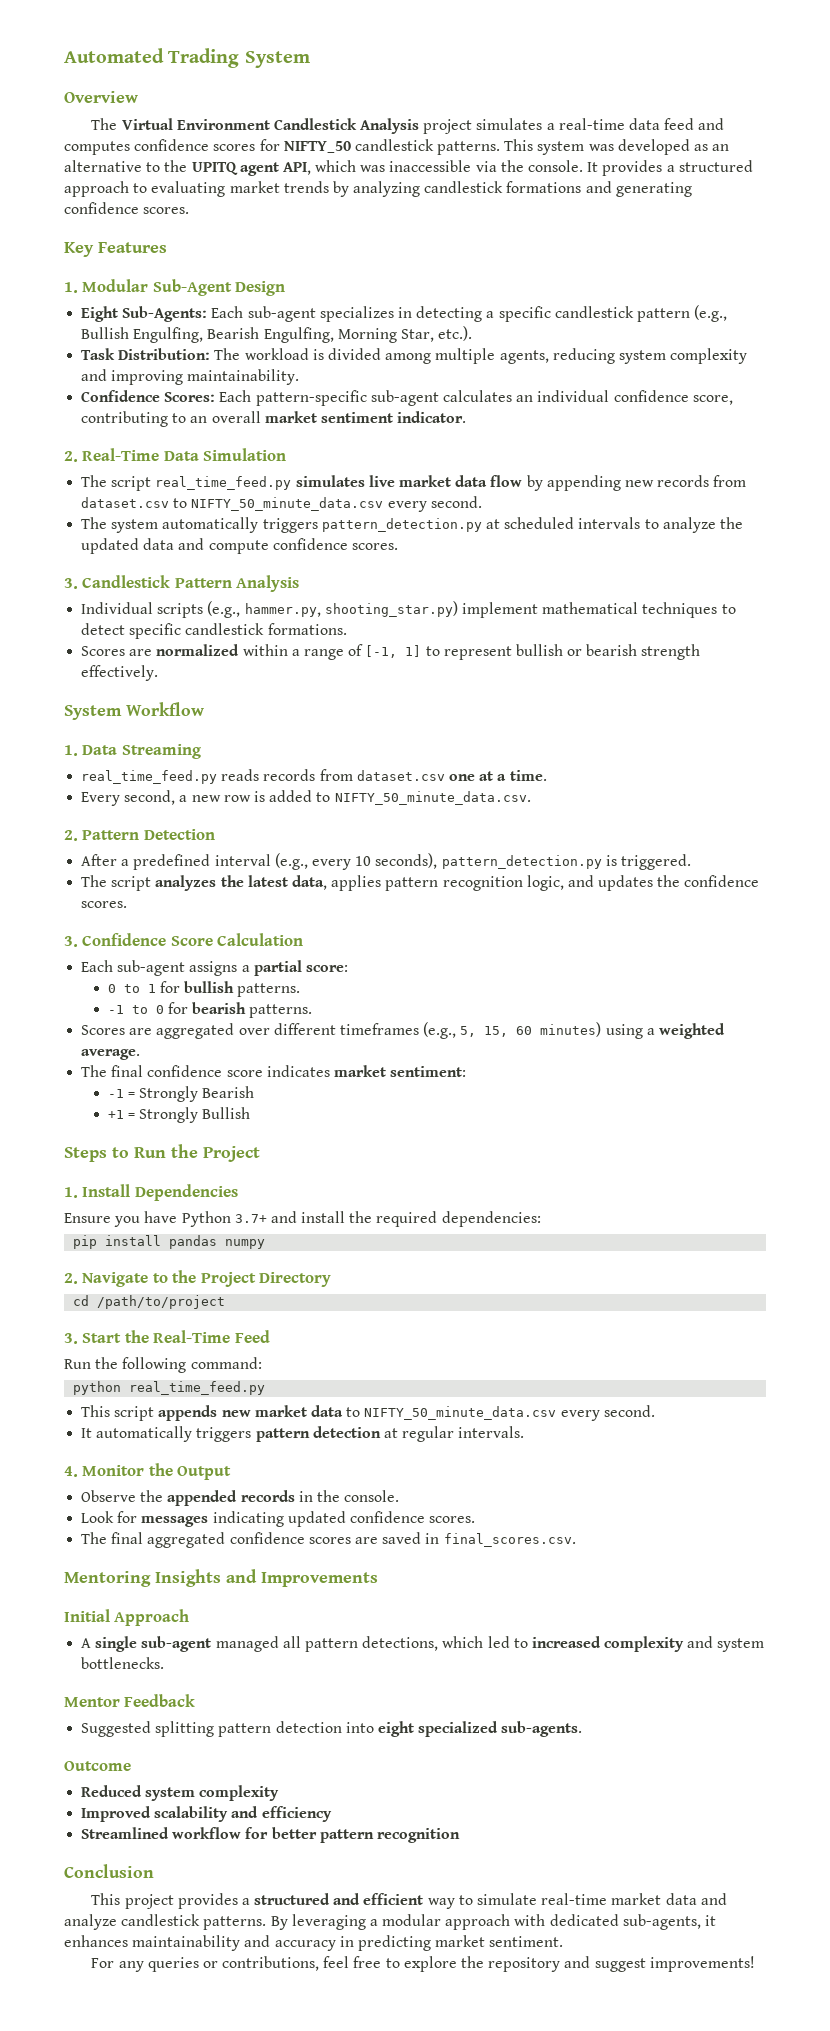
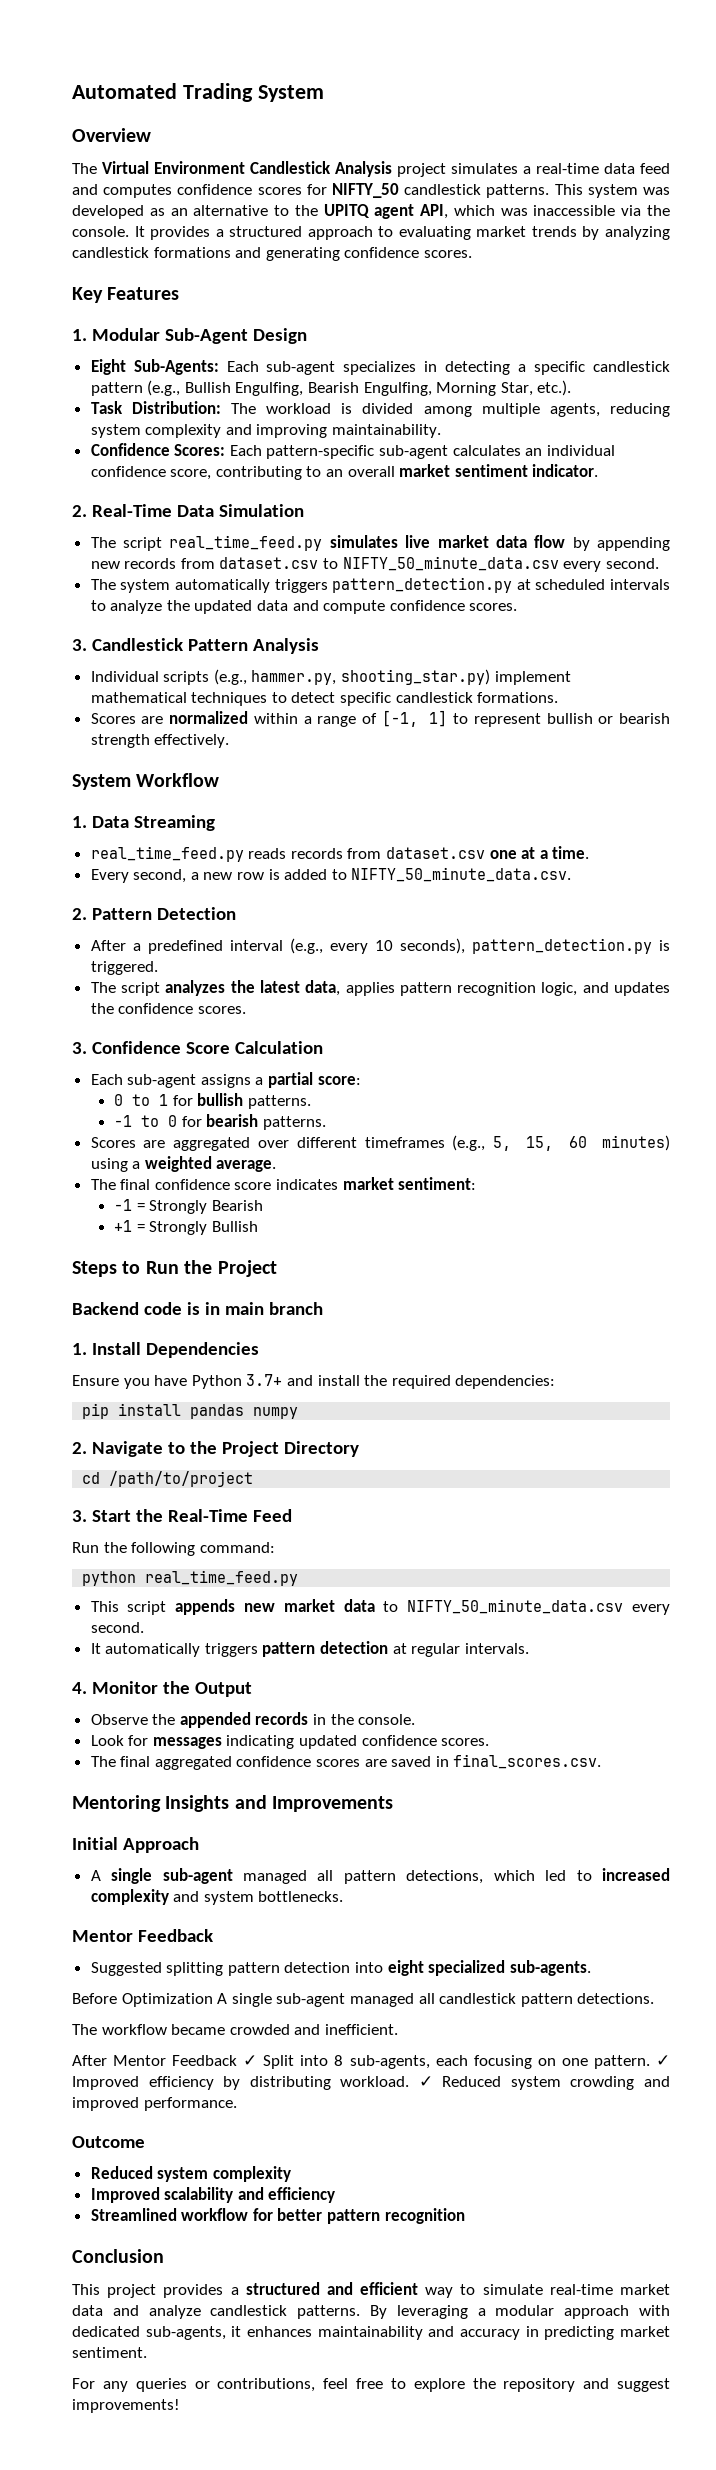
(260, 1154) none -> [72,1302,323,1315] // Backend code is in main branch
(583, 1729) none -> [72,1993,655,2007] [72,2024,398,2035] [72,2055,671,2069] [72,2076,670,2090] [72,2097,237,2111] // Before Optimization A single sub-agent managed all candlestick pattern detections. // The workflow became crowded and inefficient. // After Mentor Feedback ✓ Split into 8 sub-agents, each focusing on one pattern. ✓ Improved efficiency by distributing workload. ✓ Reduced system crowding and improved performance.

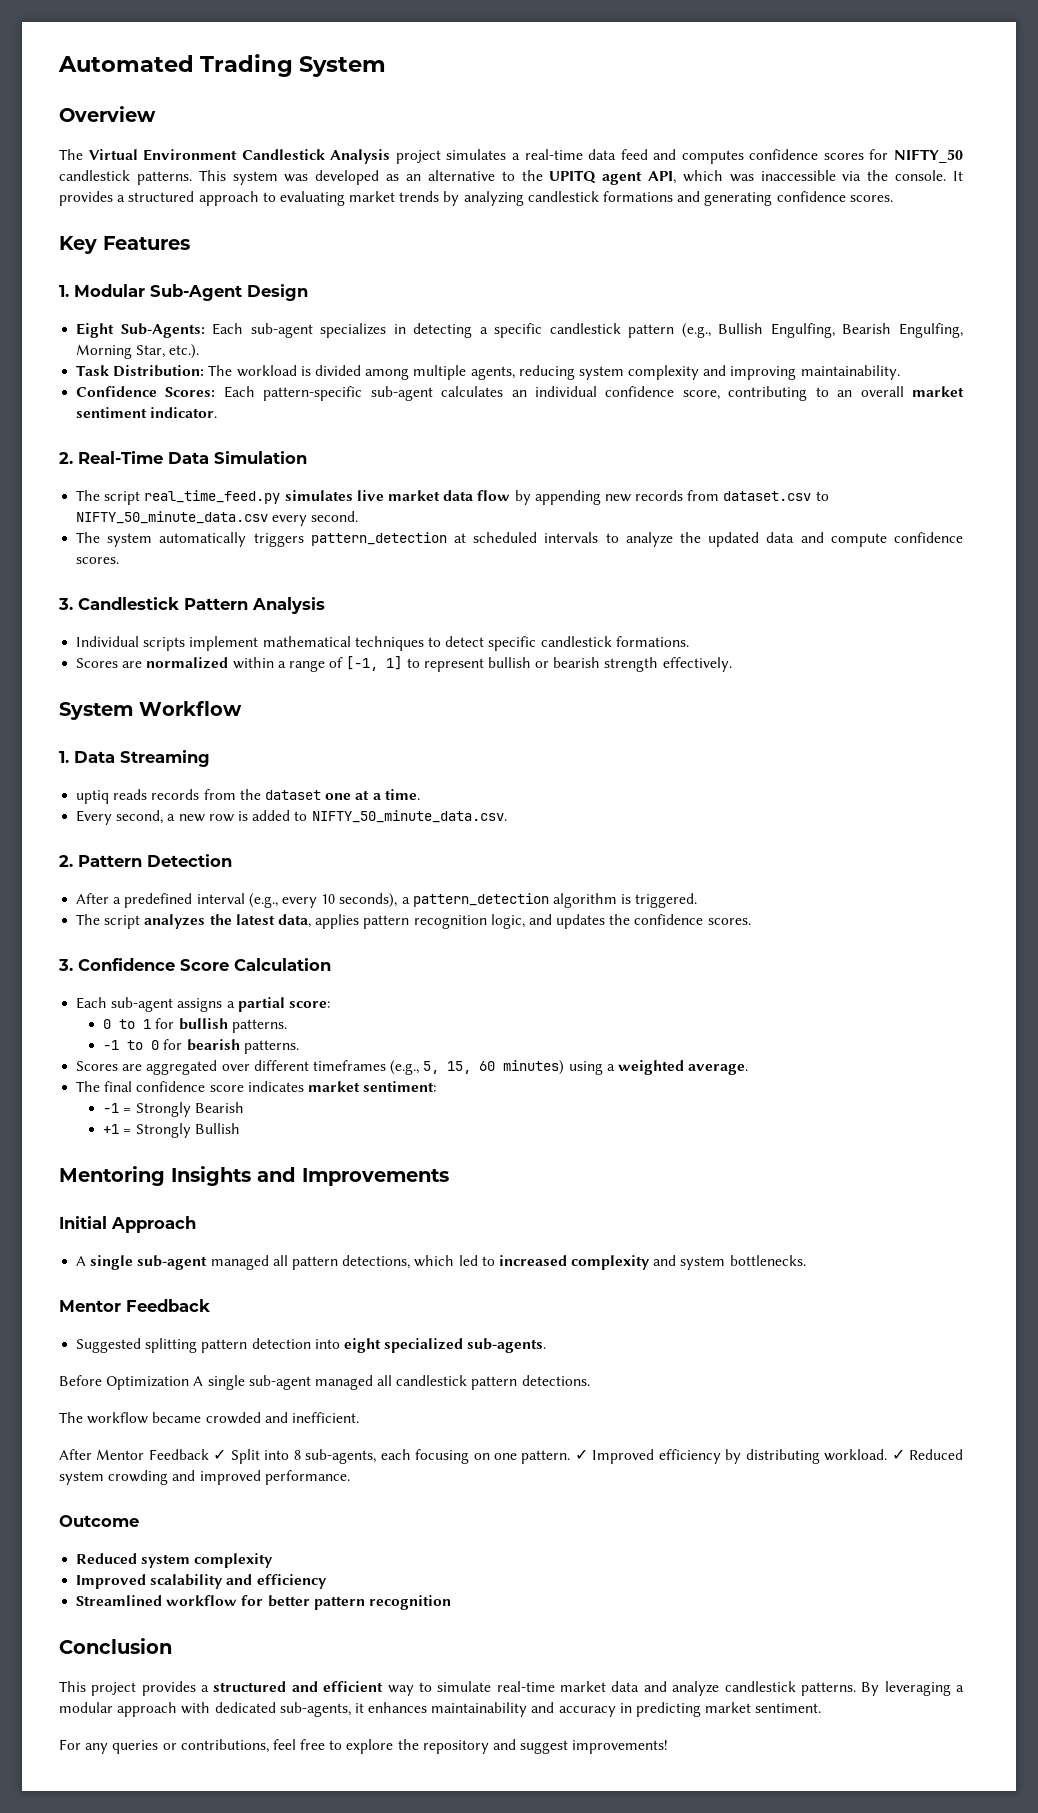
[332,577,513,593] pattern_detection.py -> [310,532,447,546] pattern_detection
[213,669,491,685] (e.g., hammer.py, shooting_star.py) -> (186, 644) none
[90,846,244,862] real_time_feed.py -> [76,790,110,804] uptiq
[386,847,486,859] dataset.csv -> [239,789,321,800] the dataset
[471,938,652,954] pattern_detection.py -> [401,893,617,908] a pattern_detection algorithm
[72,1260,277,1277] [72,1302,323,1315] [72,1342,259,1358] [72,1374,556,1389] [82,1403,299,1419] [72,1441,359,1457] [82,1471,254,1487] [72,1509,292,1522] [72,1542,275,1556] [82,1570,299,1586] [90,1599,670,1615] [90,1622,144,1633] [90,1641,529,1657] [72,1681,252,1697] [90,1712,416,1728] [90,1735,490,1749] [90,1754,602,1770] // Steps to Run the Project // Backend code is in main branch // 1. Install Dependencies // Ensure you have Python 3.7+ and install the required dependencies: // pip install pandas numpy // 2. Navigate to the Project Directory // cd /path/to/project // 3. Start the Real-Time Feed // Run the following command: // python real_time_feed.py // This script appends new market data to NIFTY_50_minute_data.csv every second. // It automatically triggers pattern detection at regular intervals. // 4. Monitor the Output // Observe the appended records in the console. // Look for messages indicating updated confidence scores. // The final aggregated confidence scores are saved in final_scores.csv. -> (240, 1128) none

